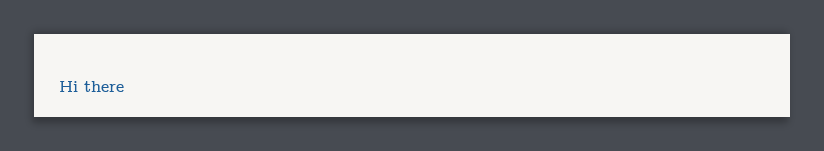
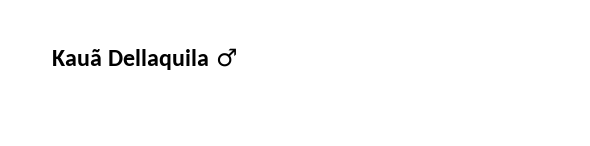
[59,81,124,92] Hi there -> [52,48,238,70] Kauã Dellaquila ♂

